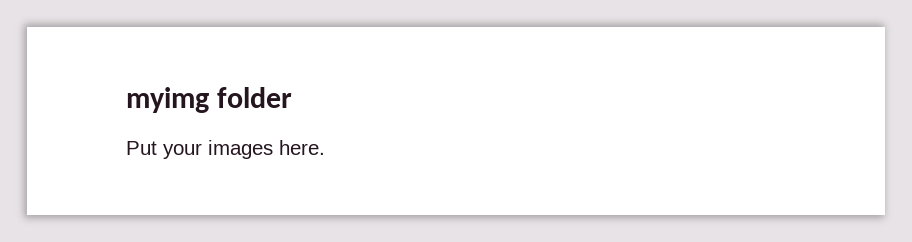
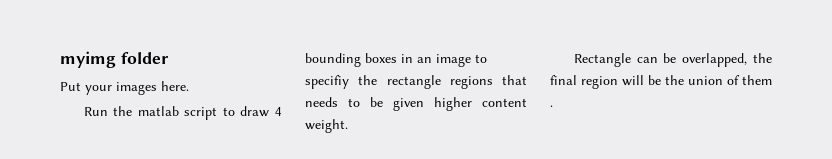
(325, 147) none -> [83,106,282,120] [305,53,487,67] [305,75,527,89] [305,97,527,111] [305,119,348,133] [573,53,772,67] [550,75,772,89] [550,105,553,107] // Run the matlab script to draw 4 bounding boxes in an image to specifiy the rectangle regions that needs to be given higher content weight. // Rectangle can be overlapped, the final region will be the union of them .

